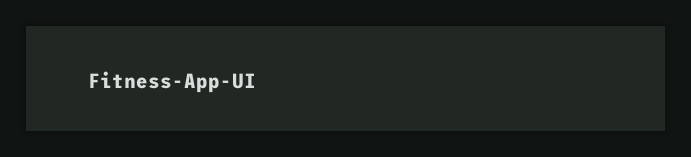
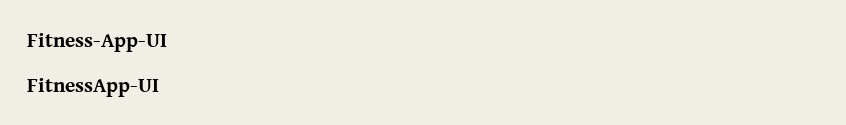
(256, 82) none -> [27,78,159,97] // FitnessApp-UI

